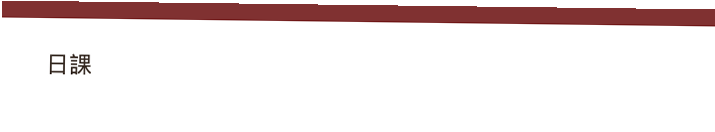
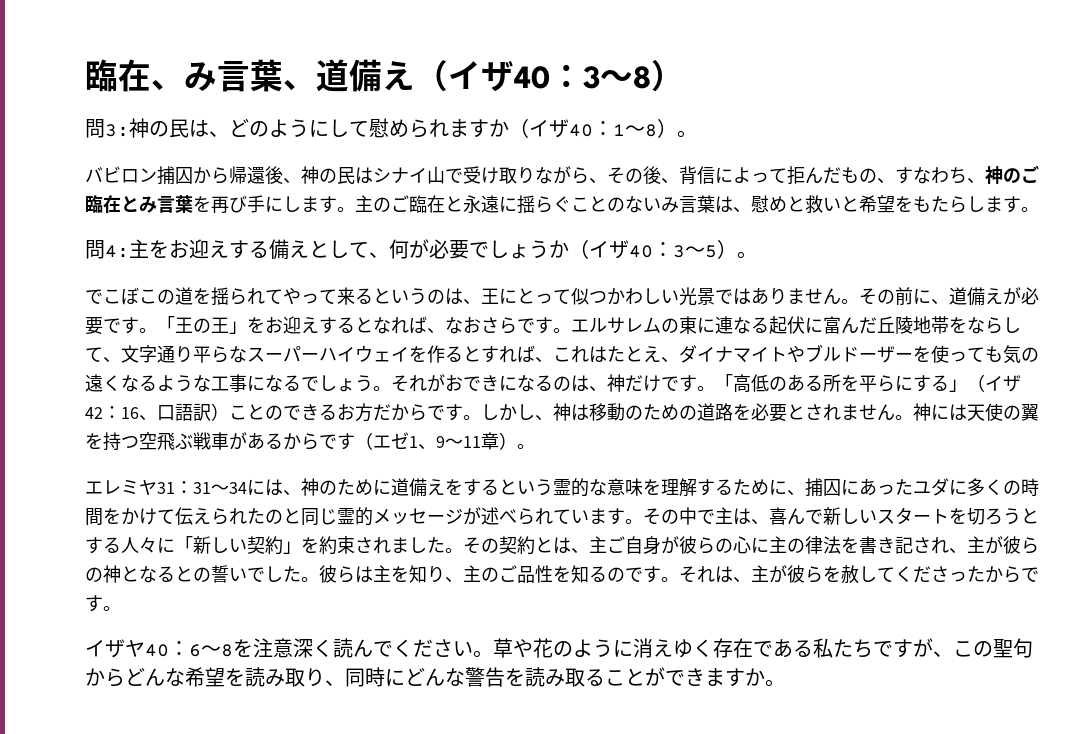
[45,53,93,76] 日課 -> [85,59,684,92] [85,118,697,138] [85,165,1039,185] [85,195,1039,214] [85,239,757,260] [85,287,1039,306] [85,316,1021,335] [85,344,1039,364] [85,374,1021,393] [85,403,1039,422] [85,432,535,451] [85,478,1039,497] [85,507,1039,526] [85,536,1039,555] [85,565,1039,584] [85,595,121,612] [85,638,1033,658] [85,667,785,687] 臨在、み言葉、道備え（イザ40：3～8） // 問3:神の民は、どのようにして慰められますか（イザ40：1～8）。 // バビロン捕囚から帰還後、神の民はシナイ山で受け取りながら、その後、背信によって拒んだもの、すなわち、神のご臨在とみ言葉を再び手にします。主のご臨在と永遠に揺らぐことのないみ言葉は、慰めと救いと希望をもたらします。 // 問4:主をお迎えする備えとして、何が必要でしょうか（イザ40：3～5）。 // でこぼこの道を揺られてやって来るというのは、王にとって似つかわしい光景ではありません。その前に、道備えが必要です。「王の王」をお迎えするとなれば、なおさらです。エルサレムの東に連なる起伏に富んだ丘陵地帯をならして、文字通り平らなスーパーハイウェイを作るとすれば、これはたとえ、ダイナマイトやブルドーザーを使っても気の遠くなるような工事になるでしょう。それがおできになるのは、神だけです。「高低のある所を平らにする」（イザ42：16、口語訳）ことのできるお方だからです。しかし、神は移動のための道路を必要とされません。神には天使の翼を持つ空飛ぶ戦車があるからです（エゼ1、9～11章）。 // エレミヤ31：31～34には、神のために道備えをするという霊的な意味を理解するために、捕囚にあったユダに多くの時間をかけて伝えられたのと同じ霊的メッセージが述べられています。その中で主は、喜んで新しいスタートを切ろうとする人々に「新しい契約」を約束されました。その契約とは、主ご自身が彼らの心に主の律法を書き記され、主が彼らの神となるとの誓いでした。彼らは主を知り、主のご品性を知るのです。それは、主が彼らを赦してくださったからです。 // イザヤ40：6～8を注意深く読んでください。草や花のように消えゆく存在である私たちですが、この聖句からどんな希望を読み取り、同時にどんな警告を読み取ることができますか。

